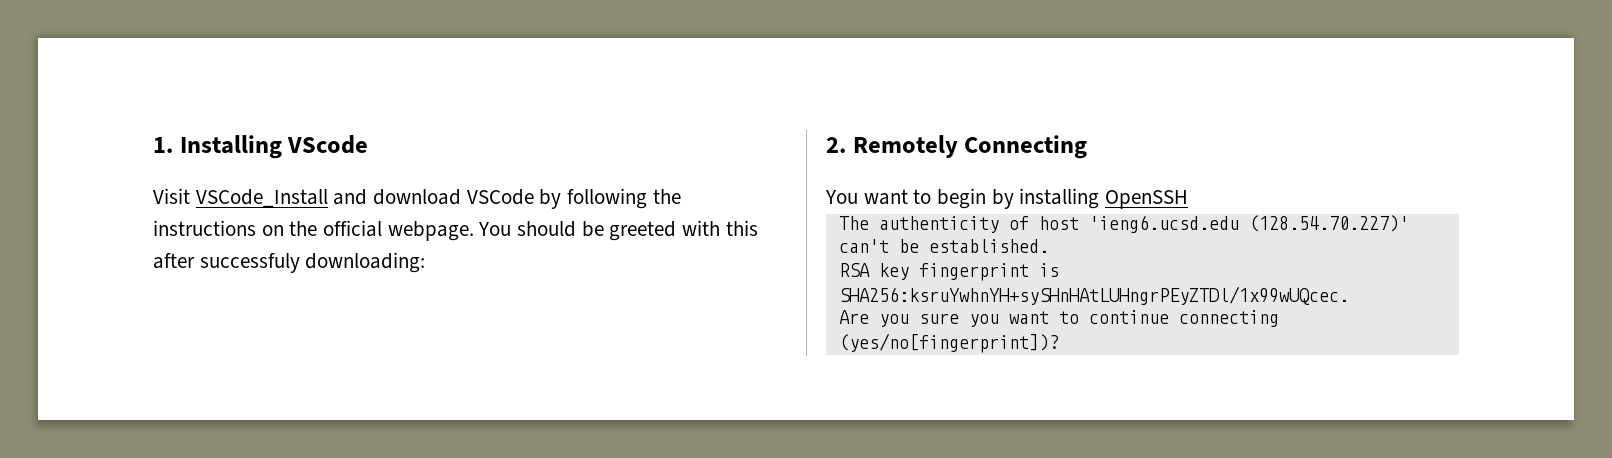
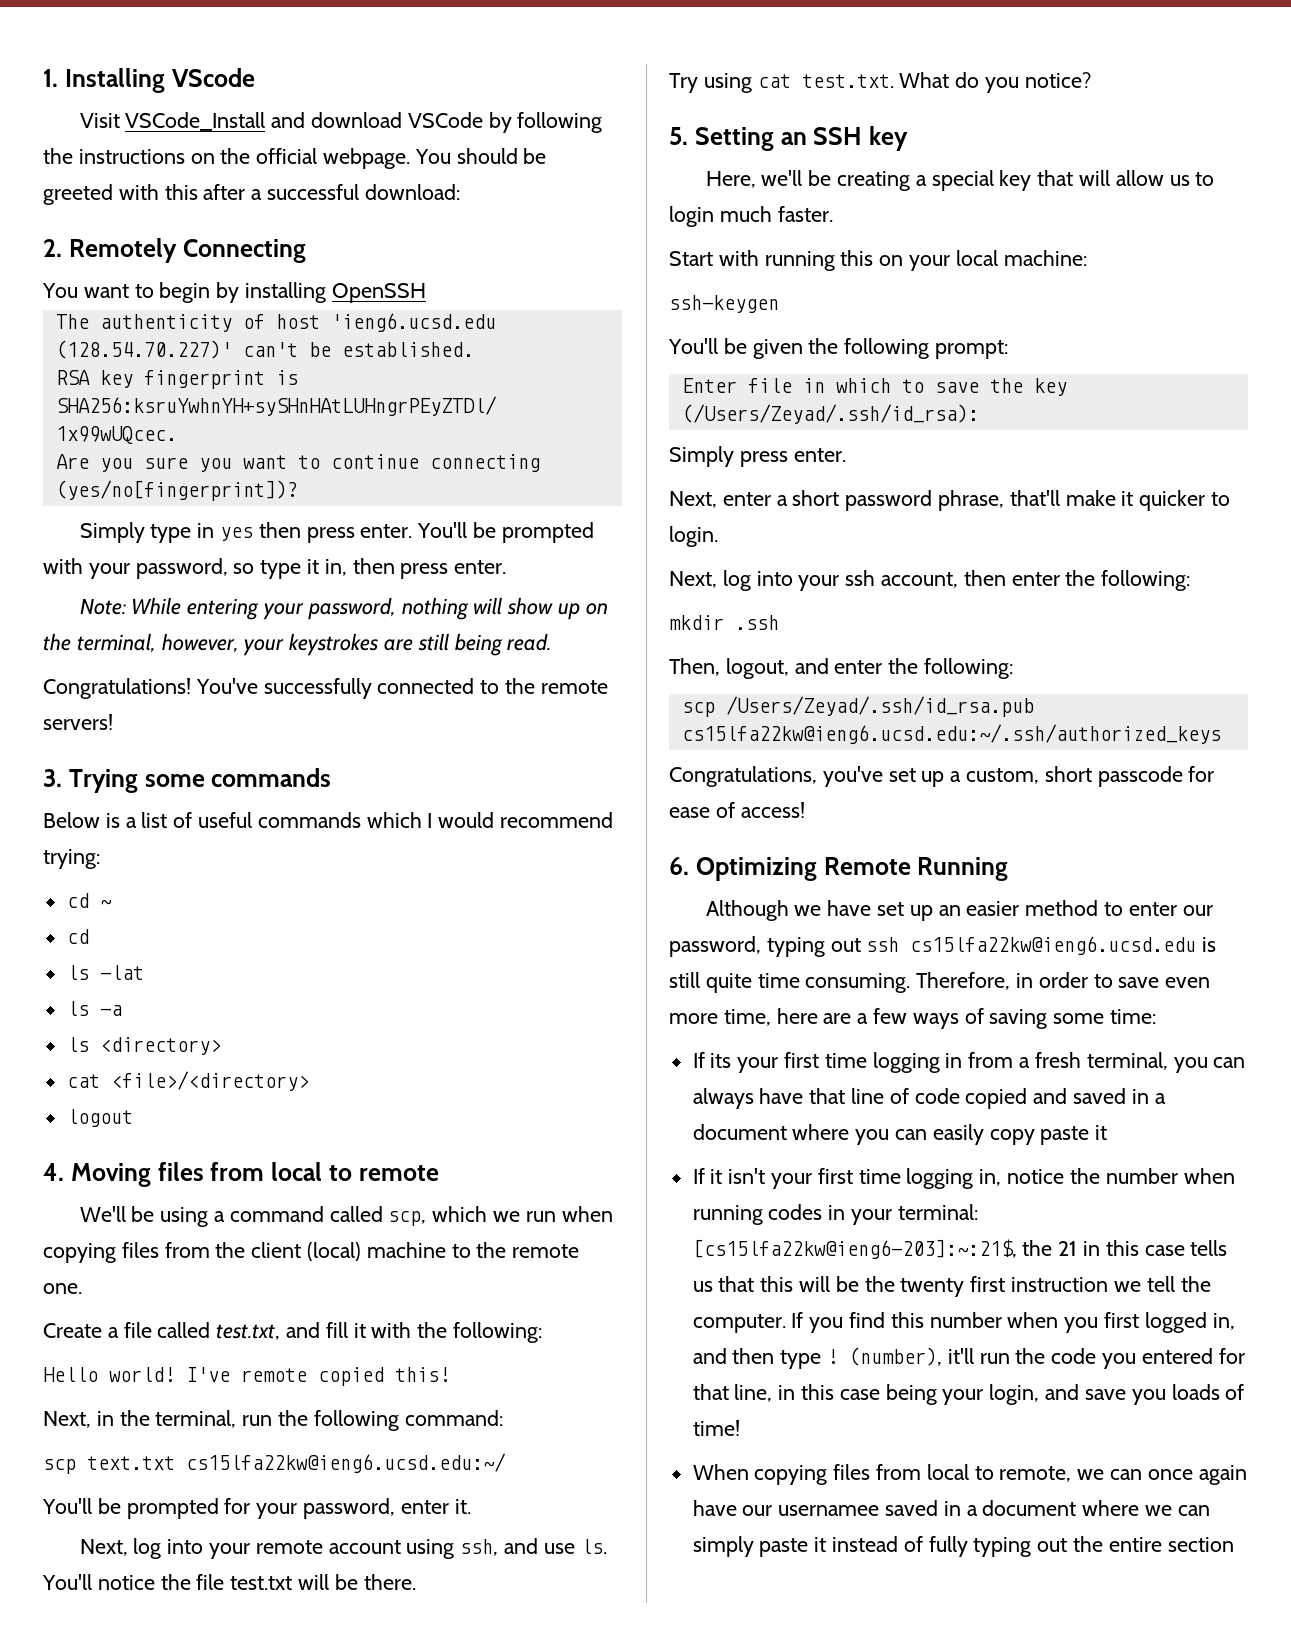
[199,252,426,273] successfuly downloading: -> [251,184,460,200] a successful download:
(1059, 343) none -> [79,522,594,543] [43,558,507,579] [79,597,608,620] [43,633,552,656] [43,678,608,699] [43,714,113,730] [43,768,332,793] [43,812,614,828] [43,849,100,869] [66,893,112,908] [66,929,89,944] [66,965,144,980] [66,1001,122,1016] [66,1037,221,1055] [66,1071,309,1091] [66,1109,133,1127] [43,1162,439,1187] [79,1206,613,1227] [43,1242,580,1263] [43,1283,82,1294] [43,1322,543,1343] [43,1367,450,1386] [43,1410,503,1431] [43,1453,506,1474] [42,1498,471,1519] [79,1538,607,1559] [42,1574,416,1590] [669,72,1091,93] [669,126,908,151] [705,170,1215,191] [669,206,833,227] [669,250,1087,271] [669,295,779,313] [668,338,1008,359] [681,378,1067,396] [681,404,979,424] [669,446,846,467] [669,490,1231,511] [669,526,718,547] [669,570,1191,591] [669,615,779,630] [669,658,1014,679] [681,696,1034,717] [681,724,1221,744] [669,766,1215,787] [669,802,805,818] [669,857,1009,881] [705,900,1213,921] [669,936,1217,957] [669,972,1211,993] [669,1008,1157,1029] [692,1052,1246,1073] [692,1088,1166,1109] [692,1124,1108,1145] [692,1168,1235,1189] [692,1204,978,1225] [692,1239,1228,1259] [692,1276,1211,1297] [692,1312,1235,1333] [692,1347,1245,1369] [692,1384,1245,1405] [692,1420,740,1436] [692,1464,1247,1485] [692,1500,1210,1516] [692,1536,1234,1557] // Simply type in yes then press enter. You'll be prompted with your password, so type it in, then press enter. // Note: While entering your password, nothing will show up on the terminal, however, your keystrokes are still being read. // Congratulations! You've successfully connected to the remote servers! // 3. Trying some commands // Below is a list of useful commands which I would recommend trying: // cd ~ // cd // ls -lat // ls -a // ls <directory> // cat <file>/<directory> // logout // 4. Moving files from local to remote // We'll be using a command called scp, which we run when copying files from the client (local) machine to the remote one. // Create a file called test.txt, and fill it with the following: // Hello world! I've remote copied this! // Next, in the terminal, run the following command: // scp text.txt cs15lfa22kw@ieng6.ucsd.edu:~/ // You'll be prompted for your password, enter it. // Next, log into your remote account using ssh, and use ls. You'll notice the file test.txt will be there. // Try using cat test.txt. What do you notice? // 5. Setting an SSH key // Here, we'll be creating a special key that will allow us to login much faster. // Start with running this on your local machine: // ssh-keygen // You'll be given the following prompt: // Enter file in which to save the key (/Users/Zeyad/.ssh/id_rsa): // Simply press enter. // Next, enter a short password phrase, that'll make it quicker to login. // Next, log into your ssh account, then enter the following: // mkdir .ssh // Then, logout, and enter the following: // scp /Users/Zeyad/.ssh/id_rsa.pub cs15lfa22kw@ieng6.ucsd.edu:~/.ssh/authorized_keys // Congratulations, you've set up a custom, short passcode for ease of access! // 6. Optimizing Remote Running // Although we have set up an easier method to enter our password, typing out ssh cs15lfa22kw@ieng6.ucsd.edu is still quite time consuming. Therefore, in order to save even more time, here are a few ways of saving some time: // If its your first time logging in from a fresh terminal, you can always have that line of code copied and saved in a document where you can easily copy paste it // If it isn't your first time logging in, notice the number when running codes in your terminal: [cs15lfa22kw@ieng6-203]:~:21$, the 21 in this case tells us that this will be the twenty first instruction we tell the computer. If you find this number when you first logged in, and then type ! (number), it'll run the code you entered for that line, in this case being your login, and save you loads of time! // When copying files from local to remote, we can once again have our usernamee saved in a document where we can simply paste it instead of fully typing out the entire section

